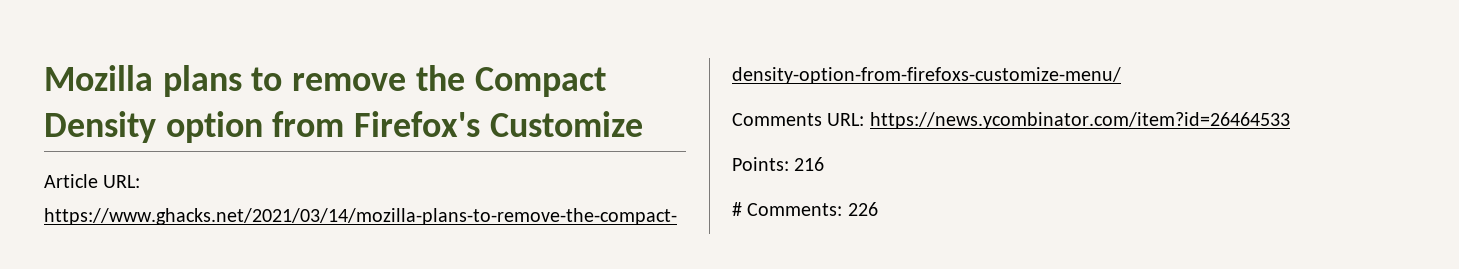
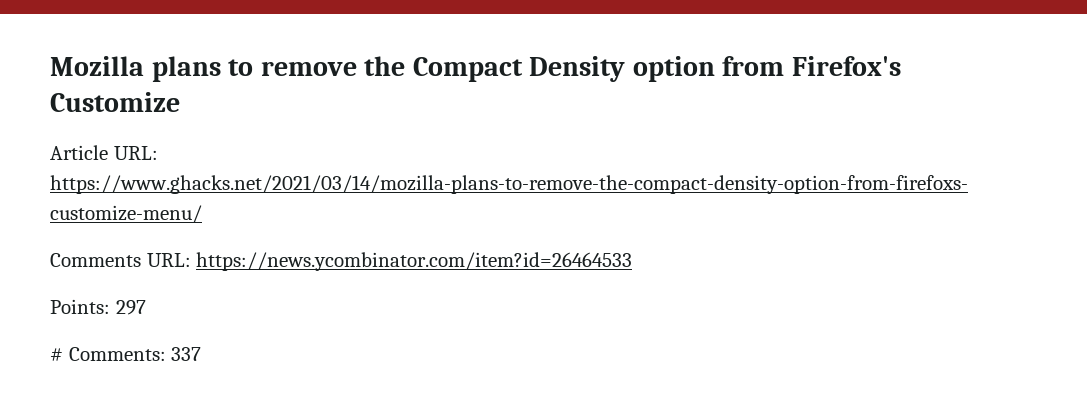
[794,157,825,171] 216 -> [115,300,146,315] 297
[847,202,878,216] 226 -> [171,347,202,361] 337

